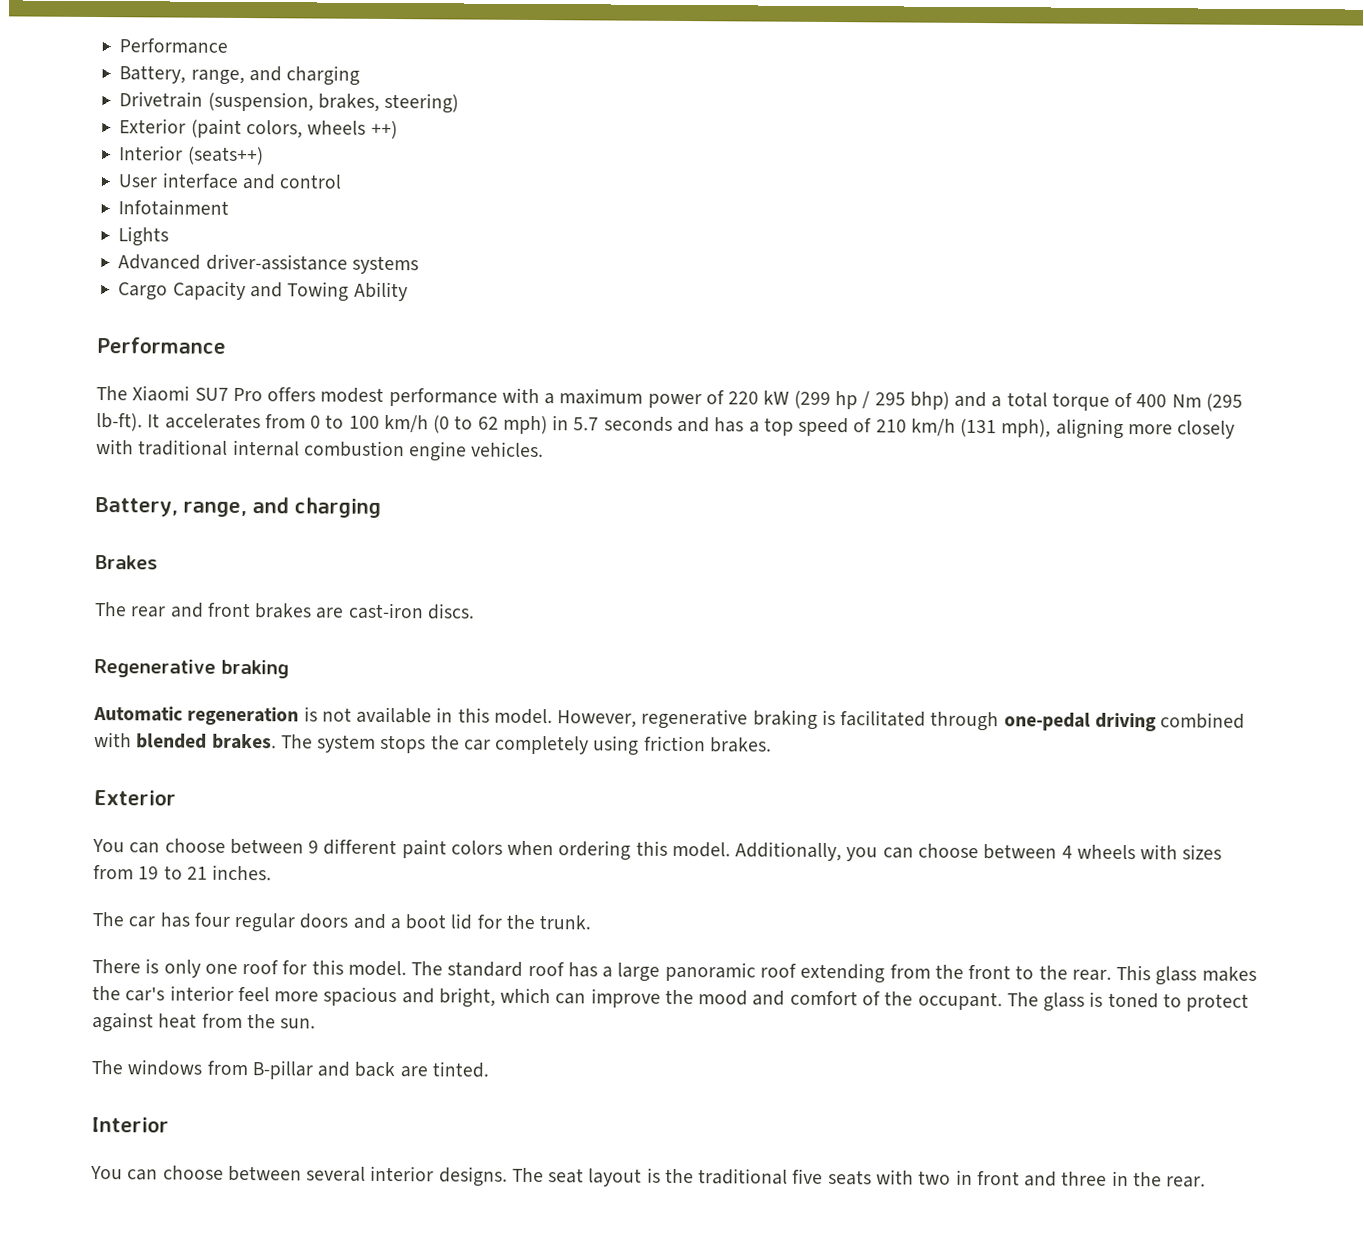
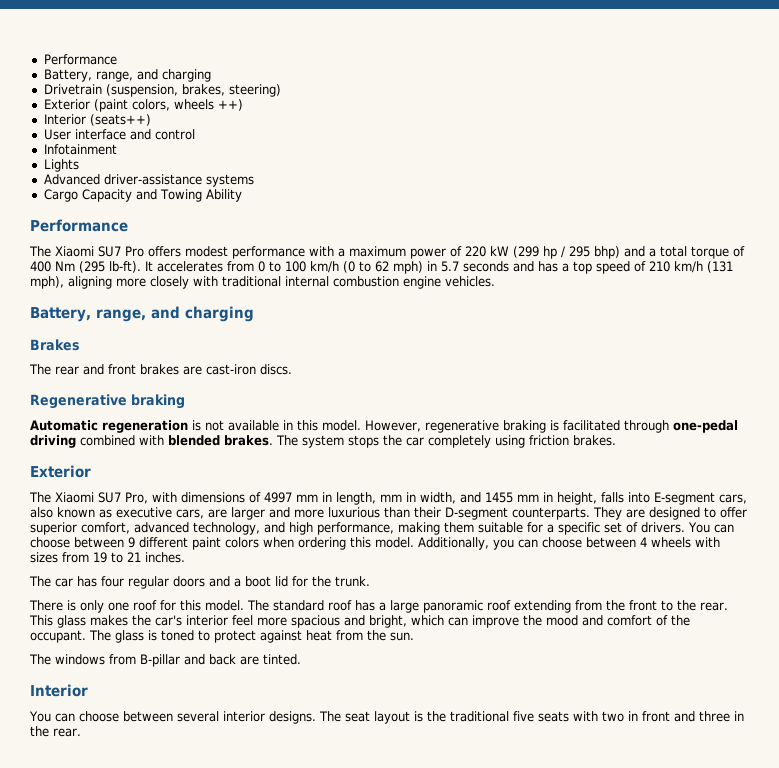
(176, 798) none -> [29,492,747,505] [30,507,747,520] [30,522,685,535] The Xiaomi SU7 Pro, with dimensions of 4997 mm in length, mm in width, and 1455 mm in height, falls into E-segment cars, also known as executive cars, are larger and more luxurious than their D-segment counterparts. They are designed to offer superior comfort, advanced technology, and high performance, making them suitable for a specific set of drivers.

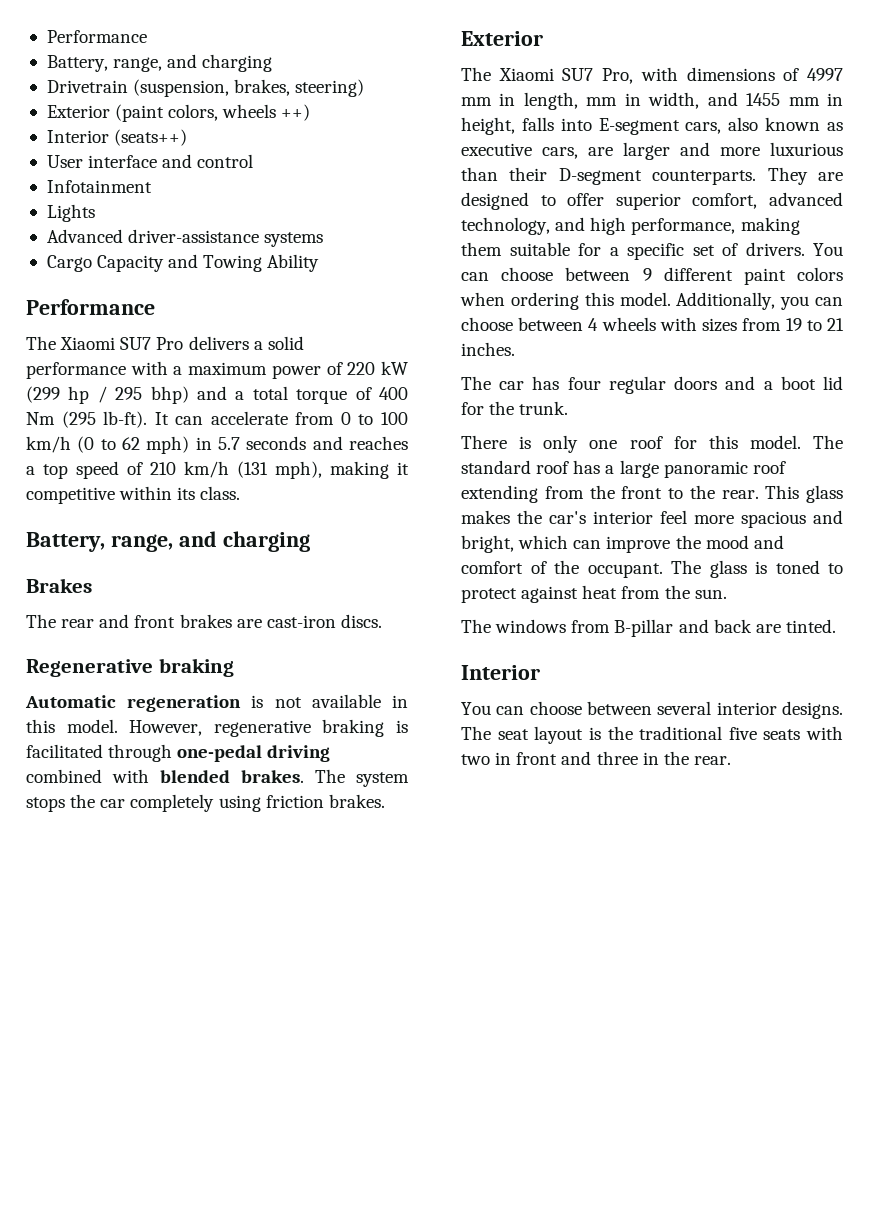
[148,246,228,257] offers modest -> [188,336,304,350] delivers a solid
[157,261,223,272] accelerates -> [175,411,288,425] can accelerate
[538,261,558,272] has -> [349,436,408,450] reaches
[68,276,495,289] aligning more closely with traditional internal combustion engine vehicles. -> [330,461,409,479] [26,486,241,504] making it competitive within its class.

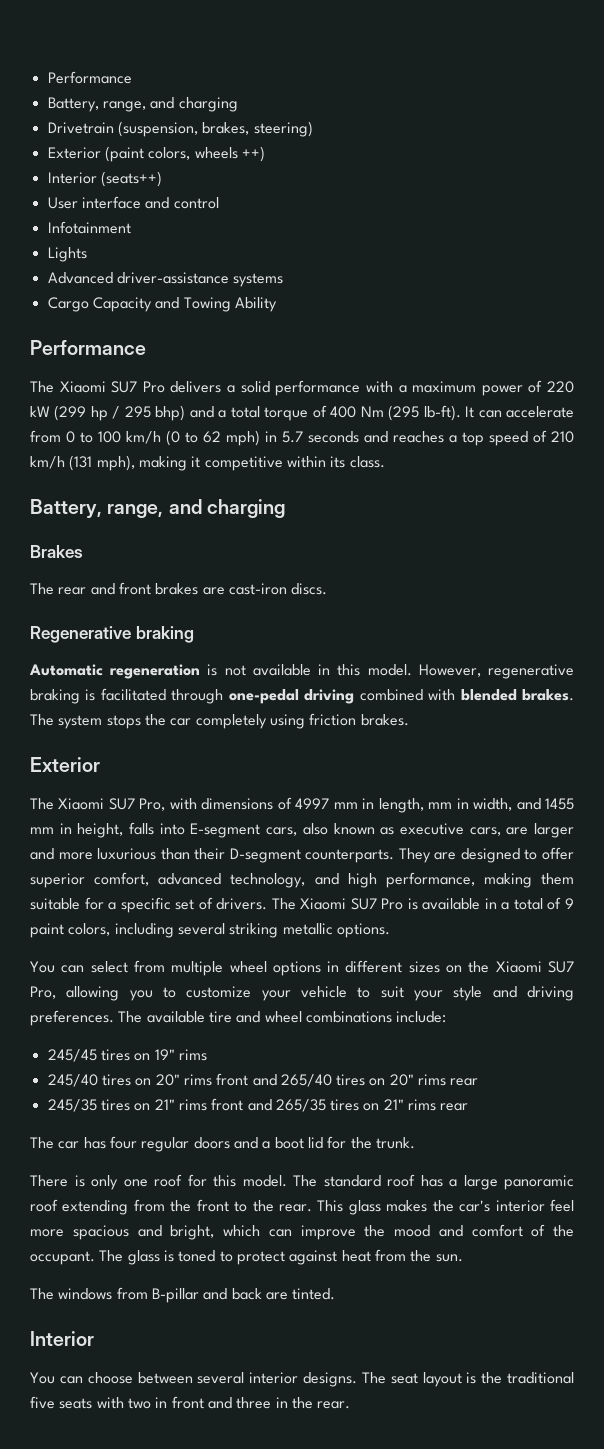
[813,243,843,256] [461,267,843,285] [460,292,843,310] [461,317,844,332] [461,342,515,356] You can choose between 9 different paint colors when ordering this model. Additionally, you can choose between 4 wheels with sizes from 19 to 21 inches. -> [271,897,574,910] [30,923,390,938] [30,960,575,976] [30,986,574,1001] [30,1010,447,1026] [47,1049,207,1062] [47,1073,479,1087] [47,1098,469,1112] The Xiaomi SU7 Pro is available in a total of 9 paint colors, including several striking metallic options. // You can select from multiple wheel options in different sizes on the Xiaomi SU7 Pro, allowing you to customize your vehicle to suit your style and driving preferences. The available tire and wheel combinations include: // 245/45 tires on 19" rims // 245/40 tires on 20" rims front and 265/40 tires on 20" rims rear // 245/35 tires on 21" rims front and 265/35 tires on 21" rims rear

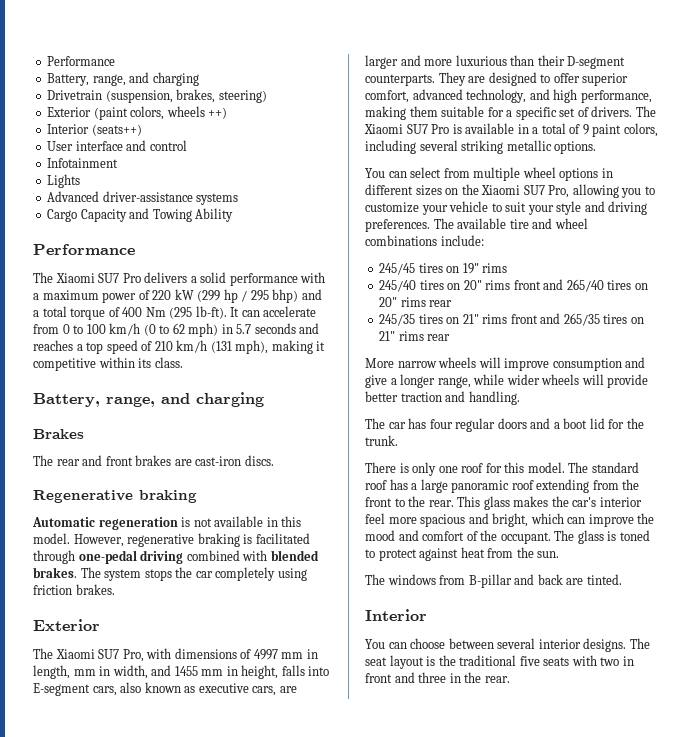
(469, 1107) none -> [365,357,646,371] [365,374,649,388] [365,391,520,405] // More narrow wheels will improve consumption and give a longer range, while wider wheels will provide better traction and handling.

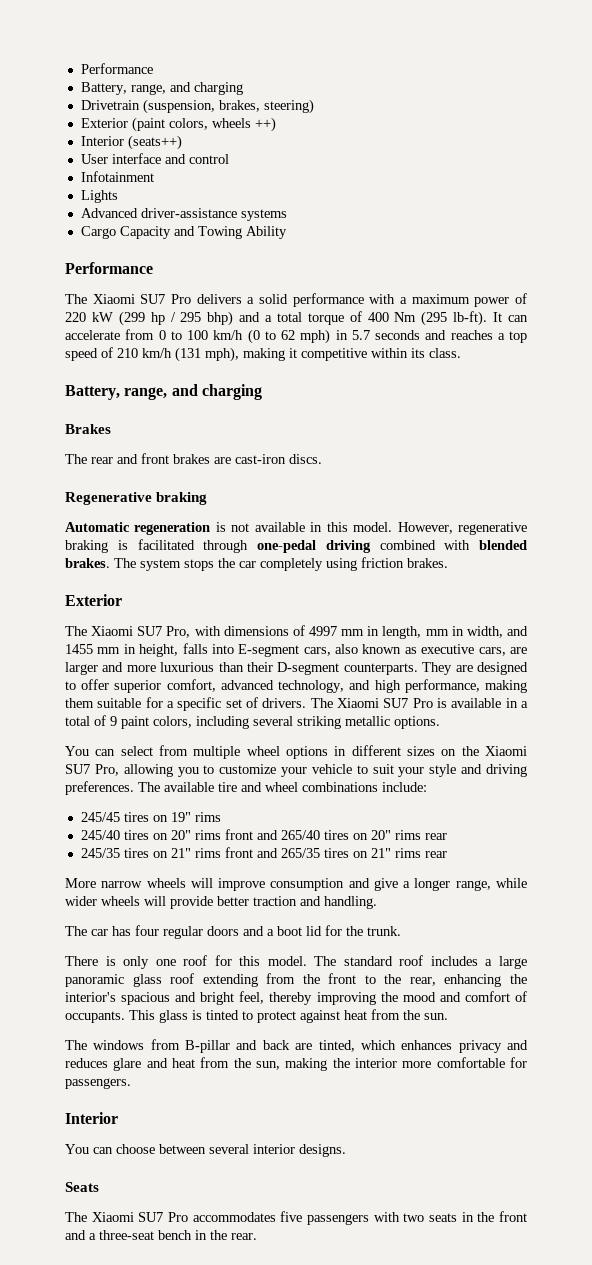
[389,479,408,490] has -> [430,956,478,966] includes
(510, 486) none -> [132,974,162,987] glass
[428,496,642,510] [365,513,634,527] rear. This glass makes the car's interior feel more spacious and bright, which can improve -> [409,974,528,987] [65,991,376,1005] rear, enhancing the interior's spacious and bright feel, thereby improving
[480,530,575,544] the occupant. The -> [65,1010,155,1023] occupants. This
[619,530,650,541] toned -> [206,1010,239,1020] tinted
[586,574,622,585] tinted. -> [318,1040,528,1053] [65,1057,527,1071] [65,1078,131,1089] tinted, which enhances privacy and reduces glare and heat from the sun, making the interior more comfortable for passengers.
[629,638,650,649] [365,655,634,669] [365,672,447,683] The seat layout is the traditional five seats with two in front and three -> [65,1182,99,1192] [65,1211,528,1225] [65,1230,192,1240] // Seats // The Xiaomi SU7 Pro accommodates five passengers with two seats in the front and a three-seat bench

